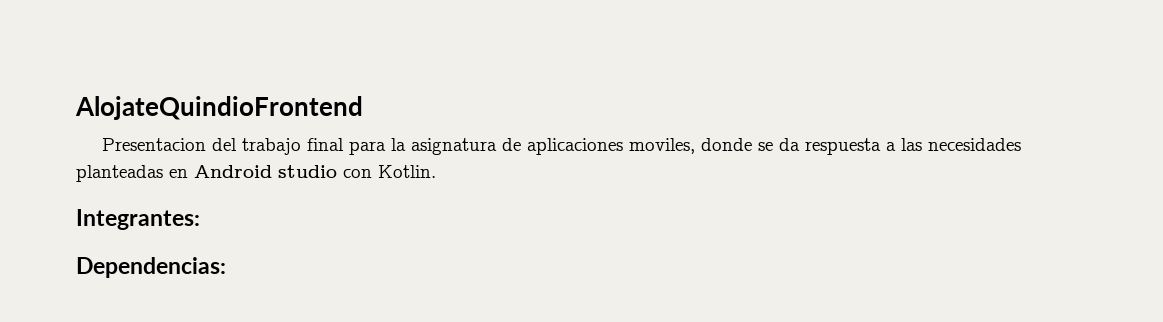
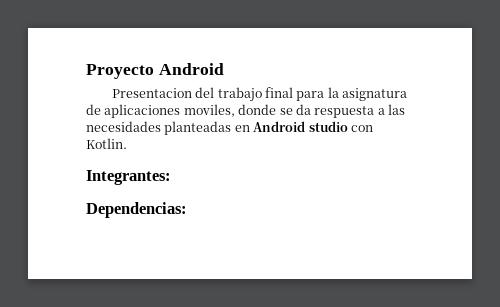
[75,96,363,120] AlojateQuindioFrontend -> [86,63,224,79] Proyecto Android

